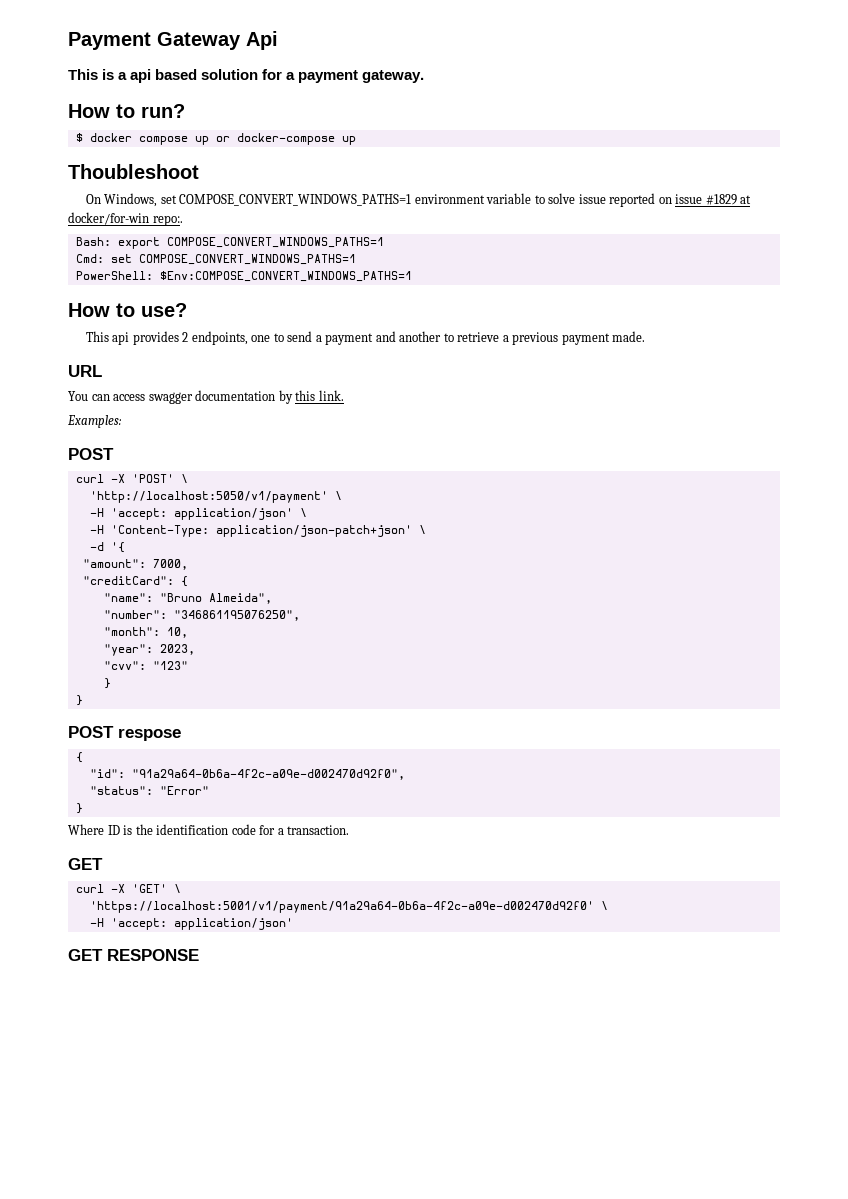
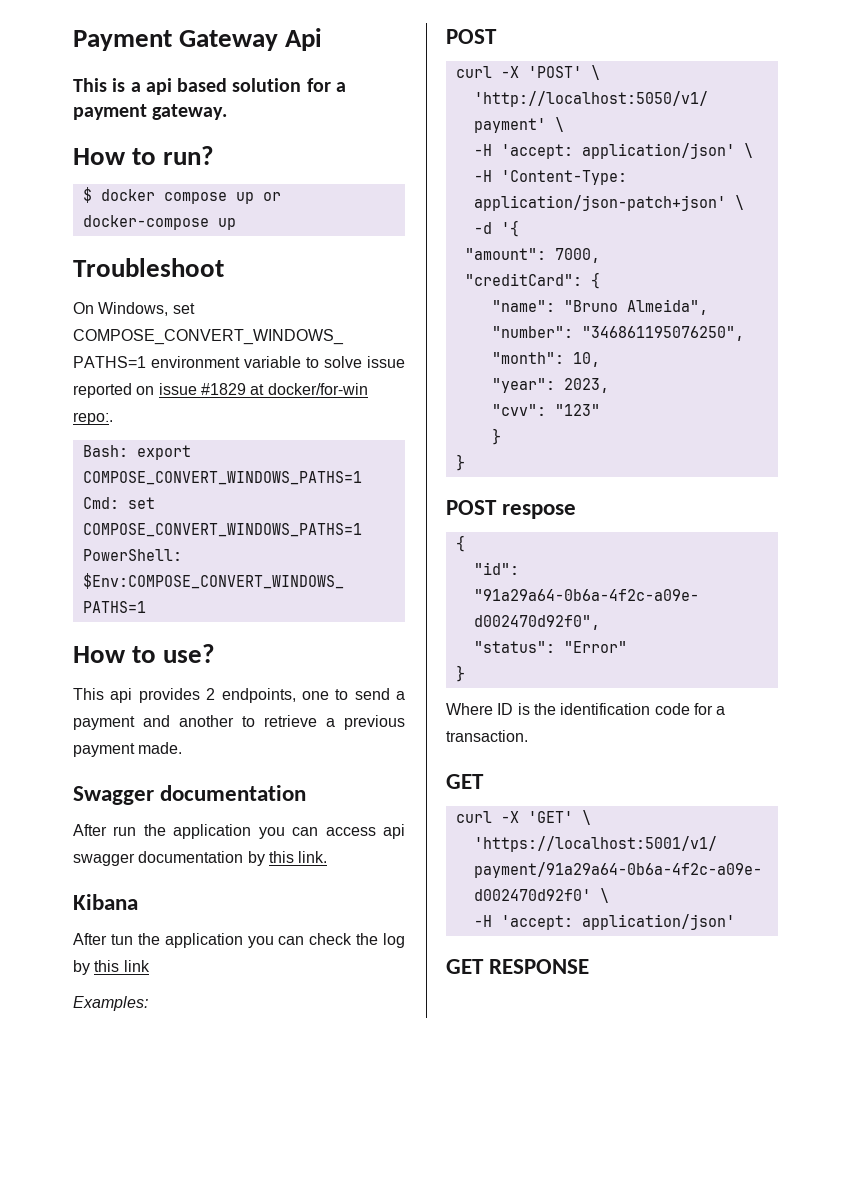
[68,164,199,179] Thoubleshoot -> [73,258,224,277] Troubleshoot
[68,365,102,377] [68,391,88,401] URL // You -> [73,785,307,805] [73,824,285,839] Swagger documentation // After run the application you
(146, 397) none -> [383,824,405,839] api
(344, 395) none -> [73,894,138,910] [73,933,405,948] [73,960,150,975] // Kibana // After tun the application you can check the log by this link

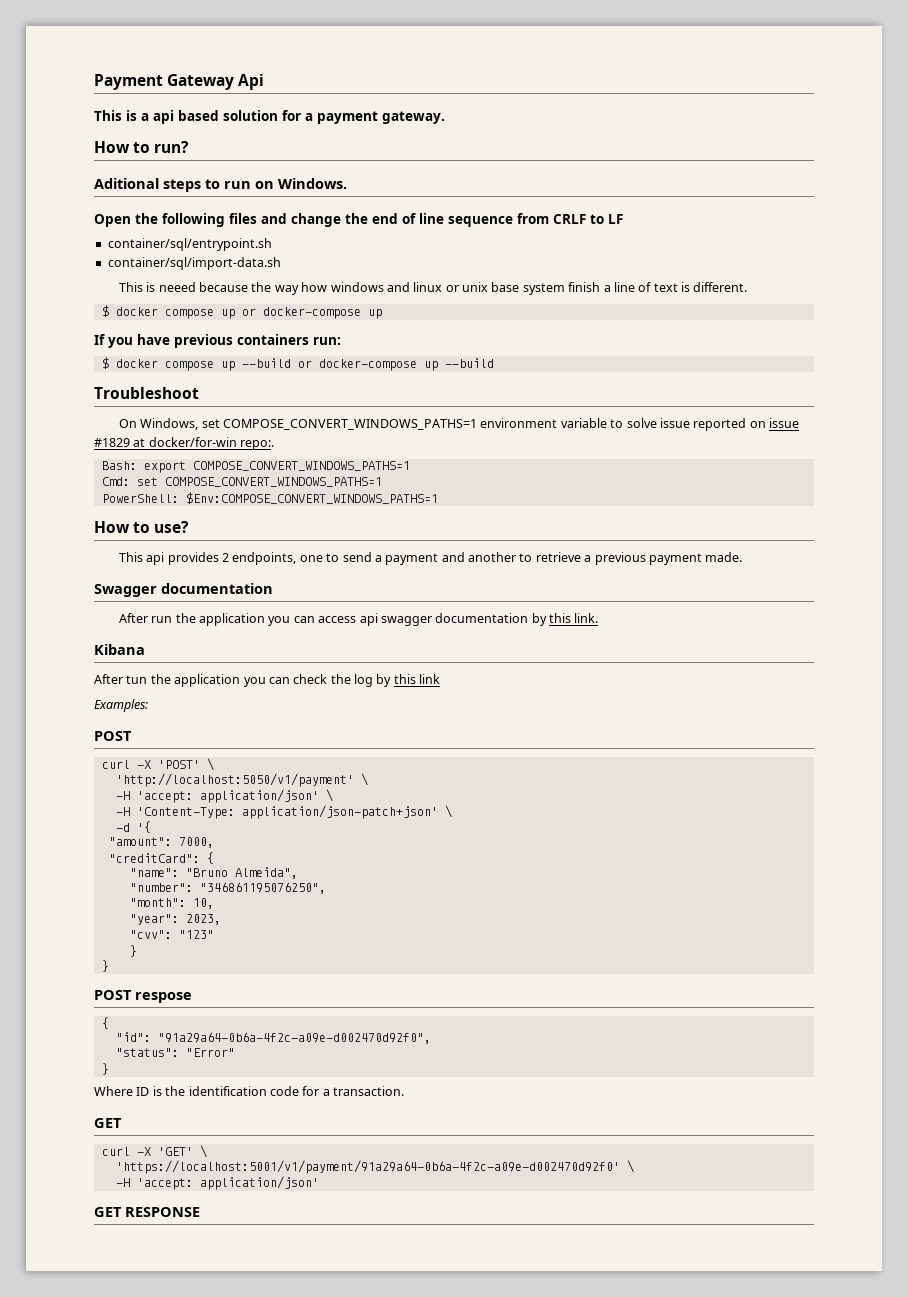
(215, 155) none -> [94,178,347,192] [94,213,623,227] [107,238,272,251] [107,257,281,270] [118,282,748,295] // Aditional steps to run on Windows. // Open the following files and change the end of line sequence from CRLF to LF // container/sql/entrypoint.sh // container/sql/import-data.sh // This is neeed because the way how windows and linux or unix base system finish a line of text is different.
(236, 224) none -> [94,334,341,348] [101,357,494,371] // If you have previous containers run: // $ docker compose up --build or docker-compose up --build

